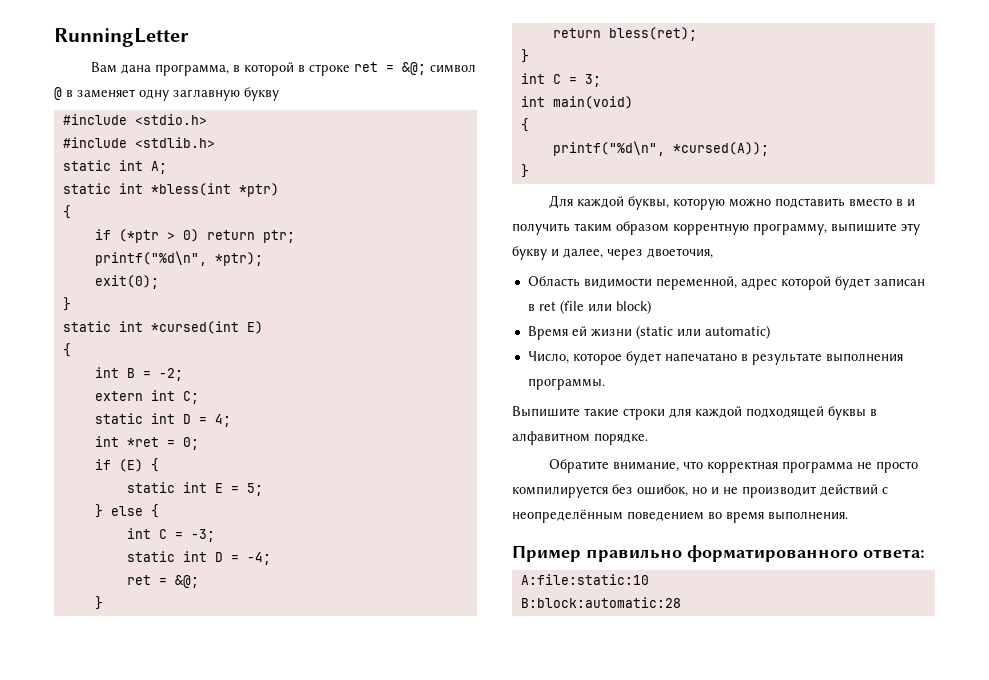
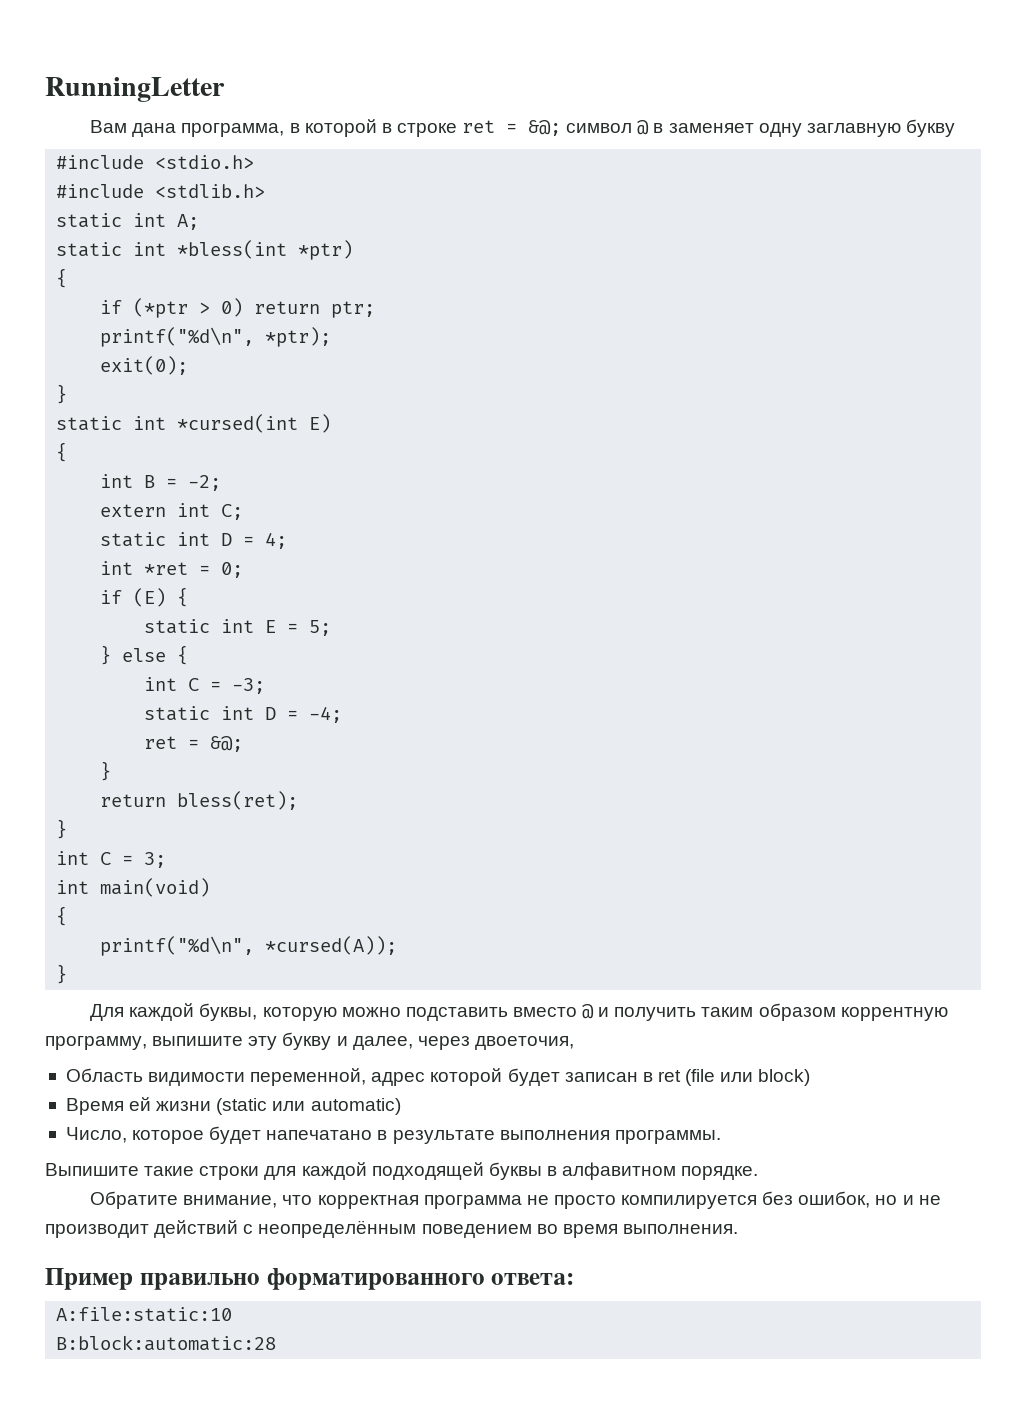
[896,199,904,207] в -> [582,1004,595,1019] @

